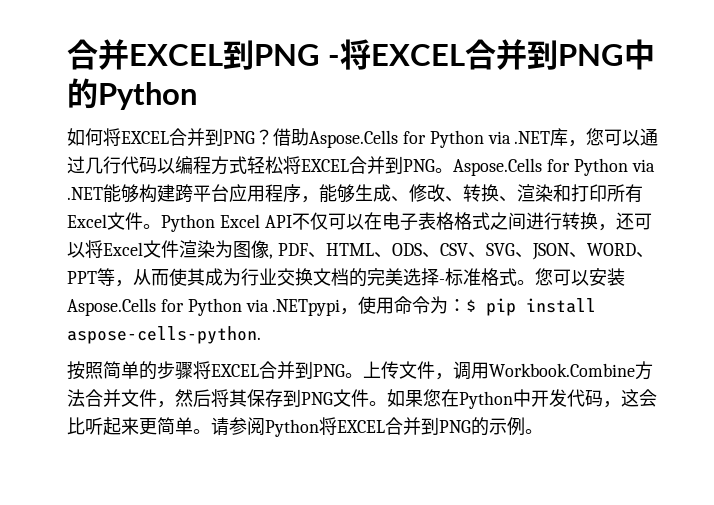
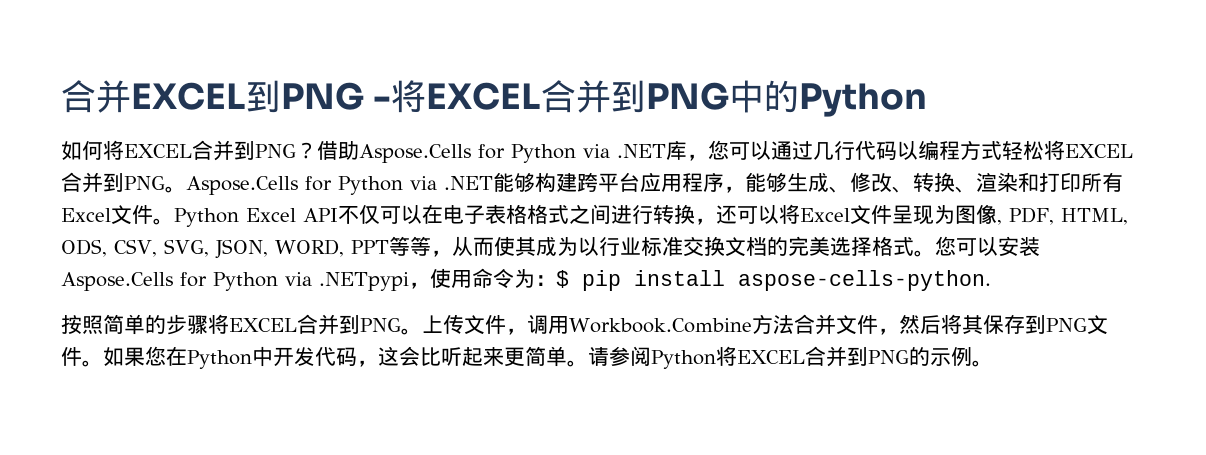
[179,240,215,258] 渲染 -> [892,205,934,225] 呈现
[277,243,654,260] [67,271,97,284] PDF、HTML、ODS、CSV、SVG、JSON、WORD、PPT -> [1009,207,1128,225] [61,236,410,259] PDF, HTML, ODS, CSV, SVG, JSON, WORD, PPT等
[241,268,277,286] 行业 -> [577,236,683,256] 以行业标准
[439,268,481,286] -标准 -> (872, 246) none

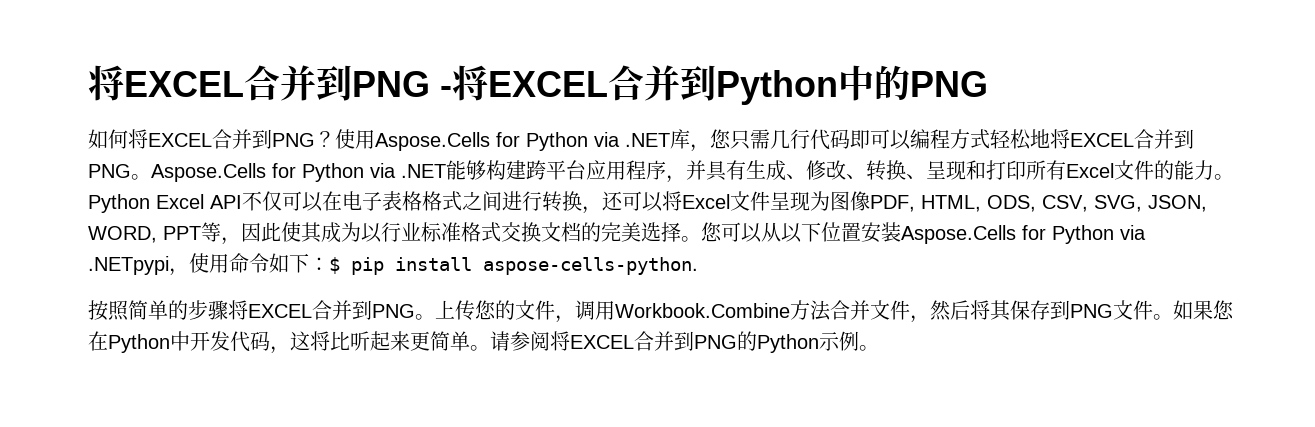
[61,80,246,113] 合并EXCEL -> [88,65,316,101] 将EXCEL合并
[646,80,928,117] PNG中的Python -> [716,65,988,105] Python中的PNG
[317,141,359,160] 借助 -> [335,129,375,149] 使用
[729,141,813,160] 可以通过 -> [730,129,770,150] 只需
(897, 150) none -> [850,129,890,149] 即可
(1044, 150) none -> [1030,129,1050,148] 地
[745,172,787,192] 能够 -> [686,160,746,181] 并具有
[976,172,1018,192] 渲染 -> [926,161,966,180] 呈现
(153, 214) none -> [1154,160,1214,180] 的能力
[997,219,1002,225] , -> (870, 201) none
[409,236,494,257] 等，从而 -> [221,222,281,245] ，因此
(683, 246) none -> [461,222,501,242] 格式
[871,236,914,256] 格式 -> (681, 232) none
(998, 246) none -> [761,222,861,243] 从以下位置
[514,269,535,288] 为 -> [269,253,309,273] 如下
(464, 324) none -> [475,300,515,320] 您的
[399,346,420,366] 会 -> [310,331,330,351] 将
[651,350,716,369] Python -> (550, 341) none
(930, 356) none -> [757,334,819,353] Python

